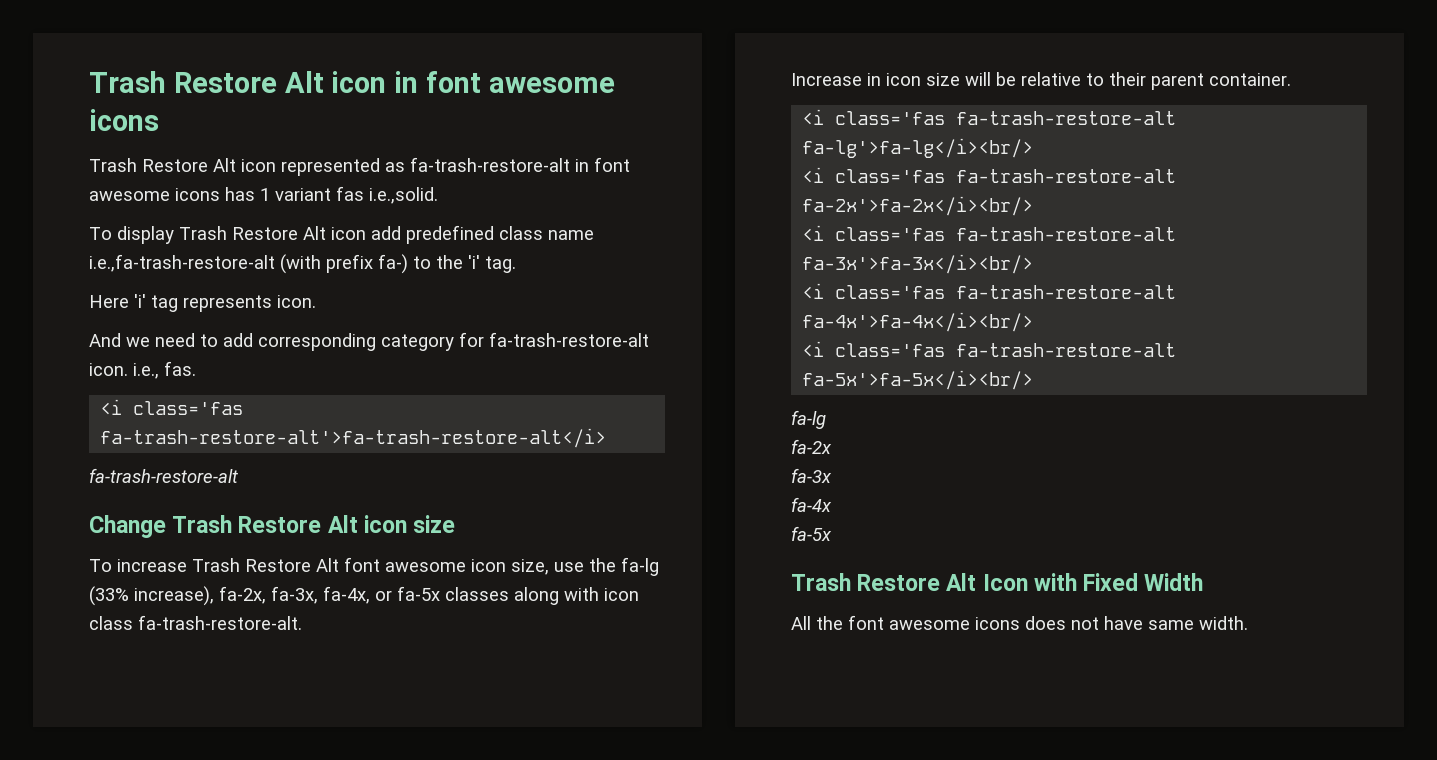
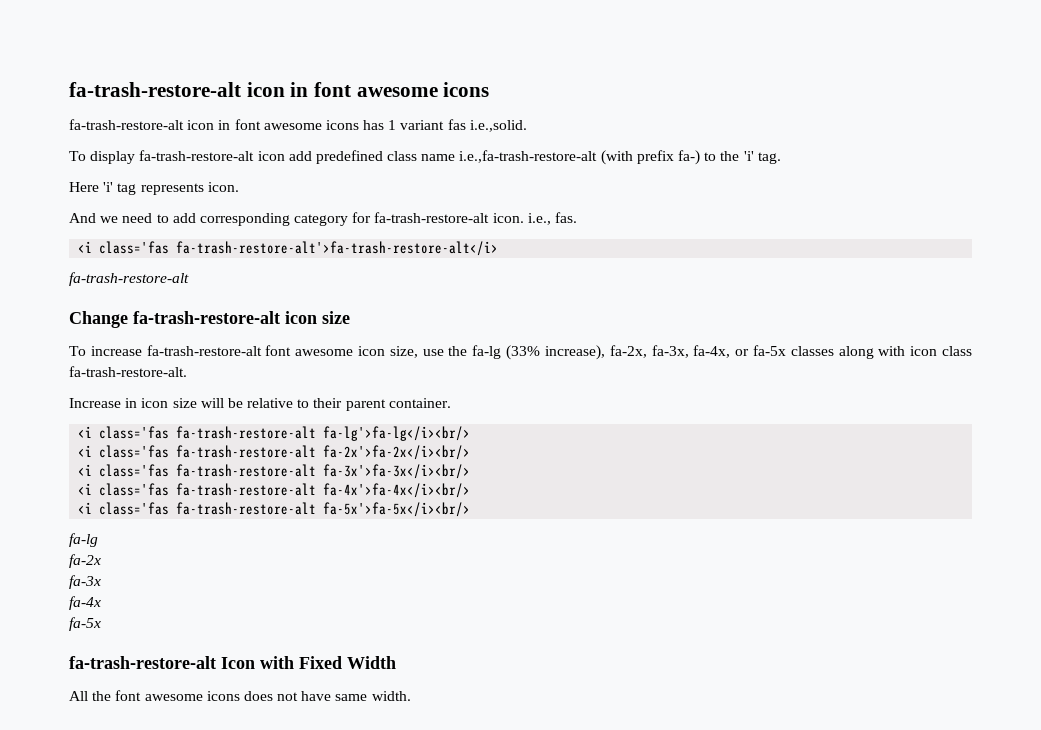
[89,71,324,93] Trash Restore Alt -> [69,82,241,97] fa-trash-restore-alt
[89,157,570,176] Trash Restore Alt icon represented as fa-trash-restore-alt -> [69,119,215,130] fa-trash-restore-alt icon
[179,226,326,240] Trash Restore Alt -> [139,150,255,161] fa-trash-restore-alt
[172,515,358,533] Trash Restore Alt -> [133,311,280,324] fa-trash-restore-alt
[192,558,339,572] Trash Restore Alt -> [146,345,262,356] fa-trash-restore-alt
[791,573,977,591] Trash Restore Alt -> [69,656,216,669] fa-trash-restore-alt

